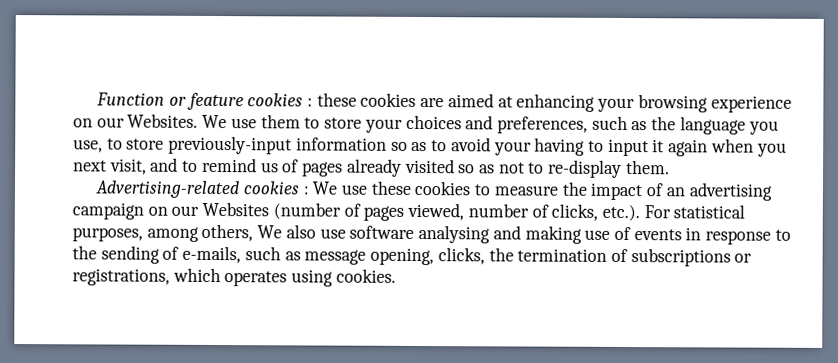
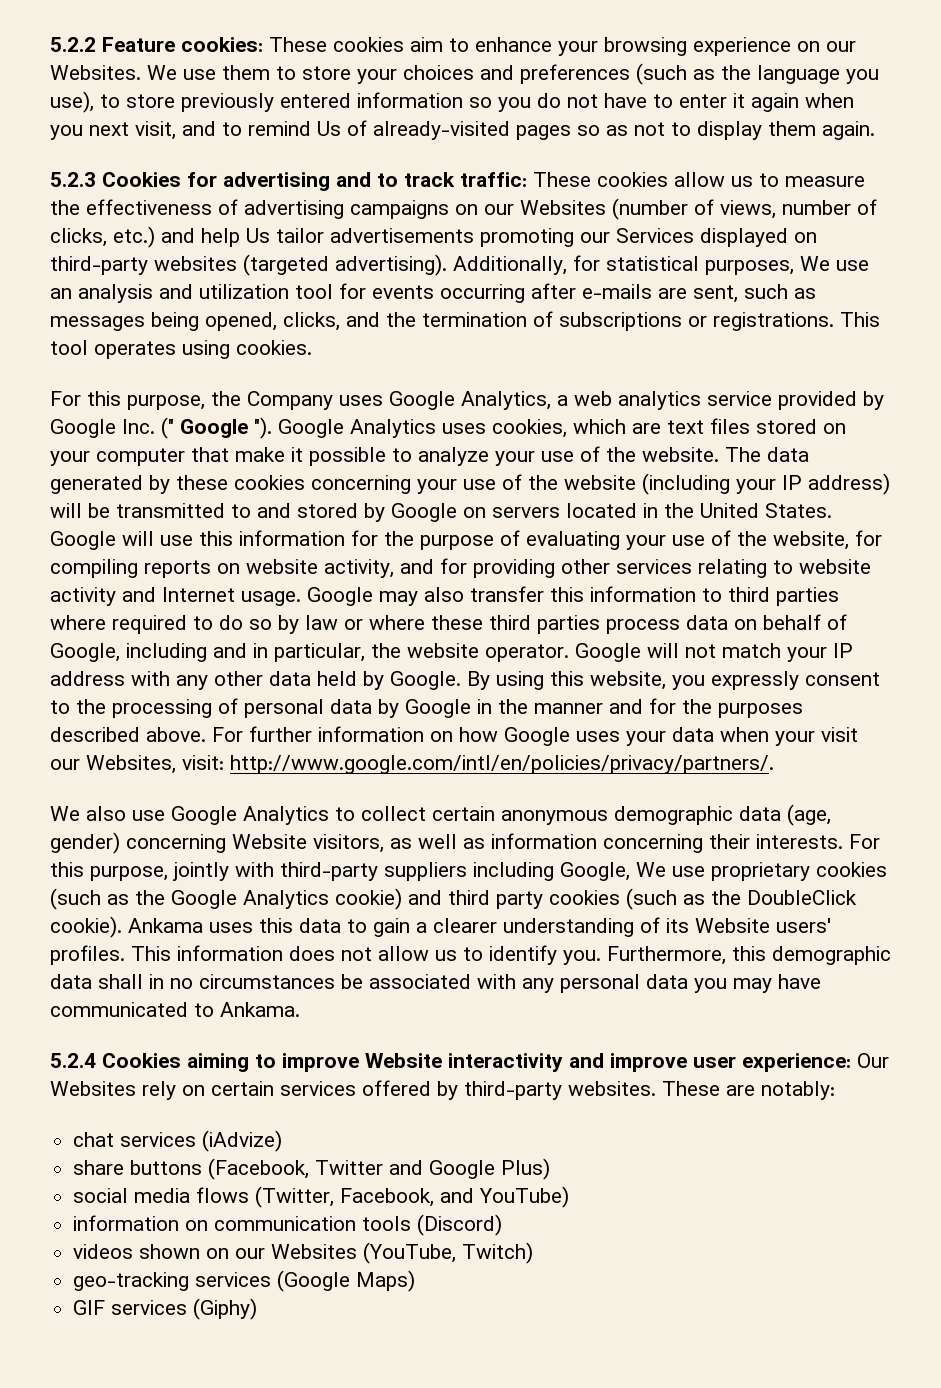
[96,92,596,112] Function or feature cookies : these cookies are aimed at enhancing -> [50,37,552,52] 5.2.2 Feature cookies: These cookies aim to enhance
[496,115,628,134] preferences, such -> [520,63,687,85] preferences (such
[73,135,649,157] use, to store previously-input information so as to avoid your having to input -> [50,91,727,113] use), to store previously entered information so you do not have to enter
[260,158,670,178] [95,180,772,201] [72,202,144,220] us of pages already visited so as not to re-display them. // Advertising-related cookies : We use these cookies to measure the impact of an advertising campaign -> [317,120,875,140] [50,172,865,191] [50,199,449,219] Us of already-visited pages so as not to display them again. // 5.2.3 Cookies for advertising and to track traffic: These cookies allow us to measure the effectiveness of advertising campaigns
[363,202,465,221] pages viewed, -> [720,200,776,219] views,
[601,204,746,222] [72,223,791,245] [72,245,485,266] etc.). For statistical purposes, among others, We also use software analysing and making use of events in response to the sending of e-mails, such as message opening, clicks, -> [113,226,817,248] [50,254,869,276] [50,283,816,303] [50,312,380,331] etc.) and help Us tailor advertisements promoting our Services displayed on third-party websites (targeted advertising). Additionally, for statistical purposes, We use an analysis and utilization tool for events occurring after e-mails are sent, such as messages being opened, clicks, and
[72,267,221,286] registrations, which -> [713,312,880,331] [50,340,88,355] registrations. This tool
(396, 275) none -> [50,391,884,410] [50,417,846,439] [50,446,809,466] [50,473,890,495] [50,503,832,522] [50,530,882,550] [50,558,871,578] [50,586,839,606] [50,614,847,634] [50,643,853,662] [50,671,880,690] [50,698,803,718] [50,726,858,746] [50,755,774,774] [50,804,831,826] [50,832,880,854] [50,862,887,881] [50,888,857,910] [50,916,831,938] [50,945,891,965] [50,974,821,993] [50,1002,300,1017] [50,1053,889,1072] [50,1080,835,1100] [73,1130,283,1152] [73,1158,551,1180] [73,1186,570,1208] [73,1214,503,1236] [73,1242,534,1264] [73,1270,416,1292] [73,1298,258,1320] // For this purpose, the Company uses Google Analytics, a web analytics service provided by Google Inc. (" Google "). Google Analytics uses cookies, which are text files stored on your computer that make it possible to analyze your use of the website. The data generated by these cookies concerning your use of the website (including your IP address) will be transmitted to and stored by Google on servers located in the United States. Google will use this information for the purpose of evaluating your use of the website, for compiling reports on website activity, and for providing other services relating to website activity and Internet usage. Google may also transfer this information to third parties where required to do so by law or where these third parties process data on behalf of Google, including and in particular, the website operator. Google will not match your IP address with any other data held by Google. By using this website, you expressly consent to the processing of personal data by Google in the manner and for the purposes described above. For further information on how Google uses your data when your visit our Websites, visit: http://www.google.com/intl/en/policies/privacy/partners/. // We also use Google Analytics to collect certain anonymous demographic data (age, gender) concerning Website visitors, as well as information concerning their interests. For this purpose, jointly with third-party suppliers including Google, We use proprietary cookies (such as the Google Analytics cookie) and third party cookies (such as the DoubleClick cookie). Ankama uses this data to gain a clearer understanding of its Website users' profiles. This information does not allow us to identify you. Furthermore, this demographic data shall in no circumstances be associated with any personal data you may have communicated to Ankama. // 5.2.4 Cookies aiming to improve Website interactivity and improve user experience: Our Websites rely on certain services offered by third-party websites. These are notably: // chat services (iAdvize) // share buttons (Facebook, Twitter and Google Plus) // social media flows (Twitter, Facebook, and YouTube) // information on communication tools (Discord) // videos shown on our Websites (YouTube, Twitch) // geo-tracking services (Google Maps) // GIF services (Giphy)

